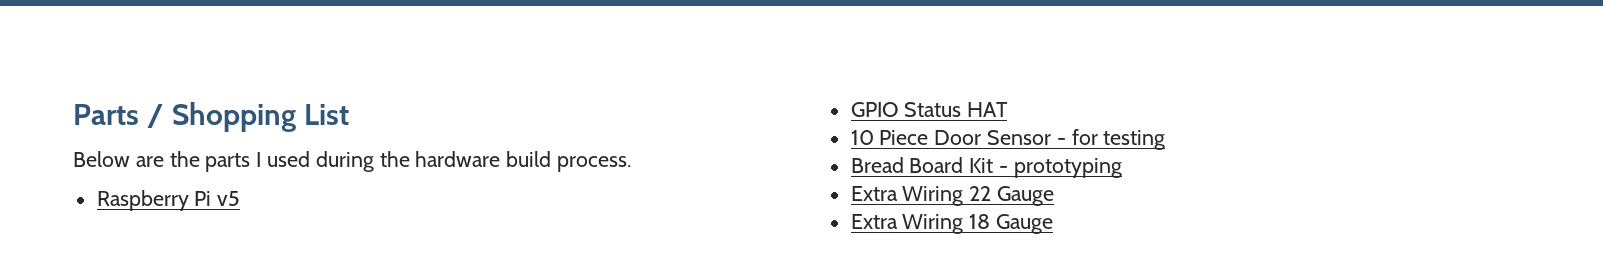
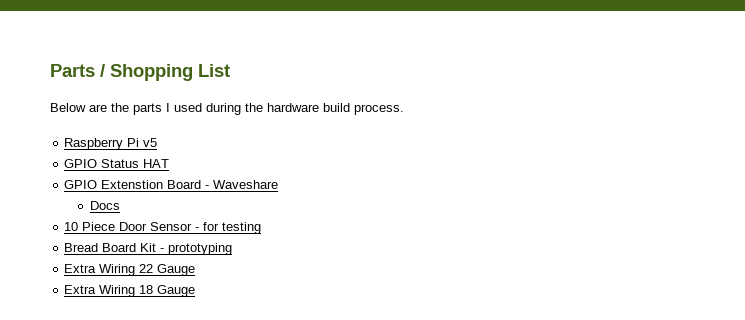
(1009, 109) none -> [64,180,279,189] [89,201,120,210] // GPIO Extenstion Board - Waveshare // Docs

